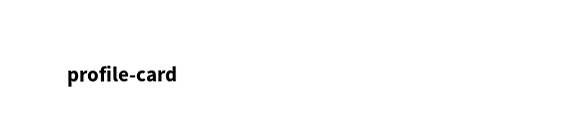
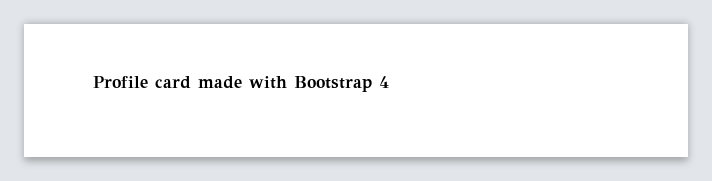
[67,65,178,87] profile-card -> [93,76,389,92] Profile card made with Bootstrap 4

